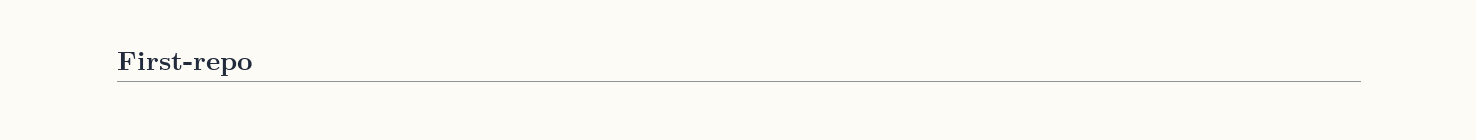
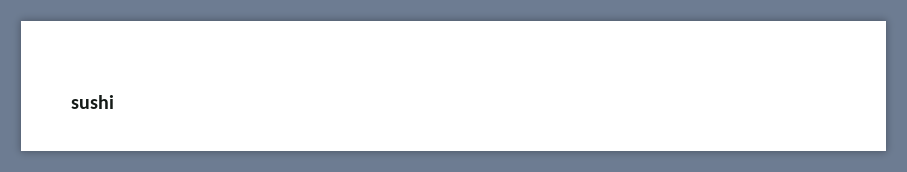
[117,52,253,76] First-repo -> [71,95,114,109] sushi

